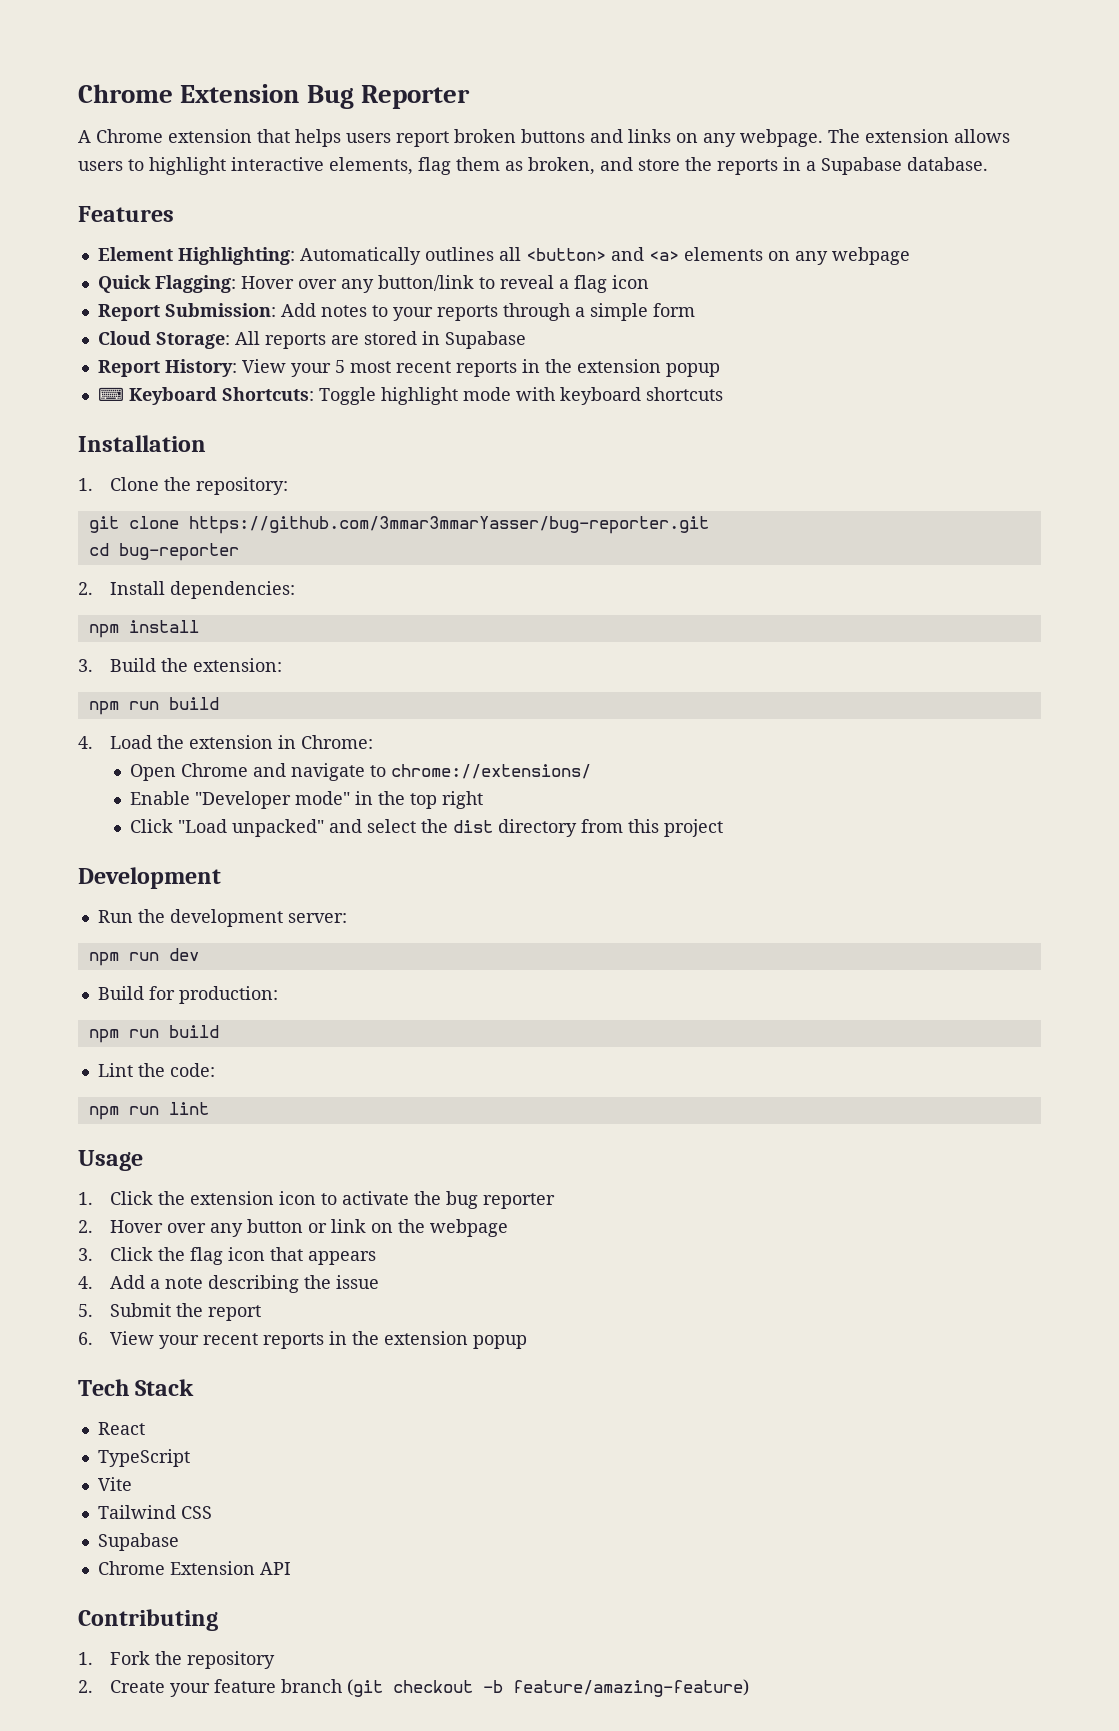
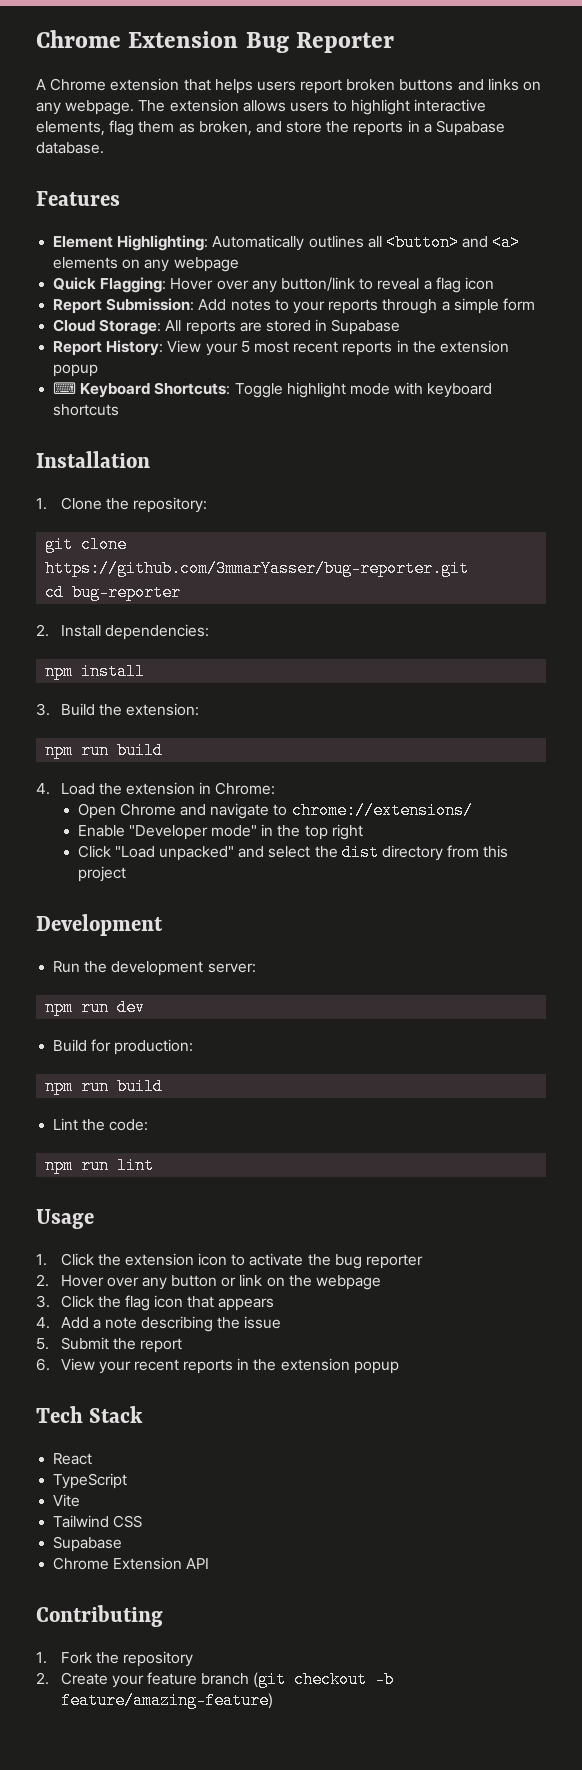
[188,516,709,534] https://github.com/3mmar3mmarYasser/bug-reporter.git -> [45,560,470,577] https://github.com/3mmarYasser/bug-reporter.git

